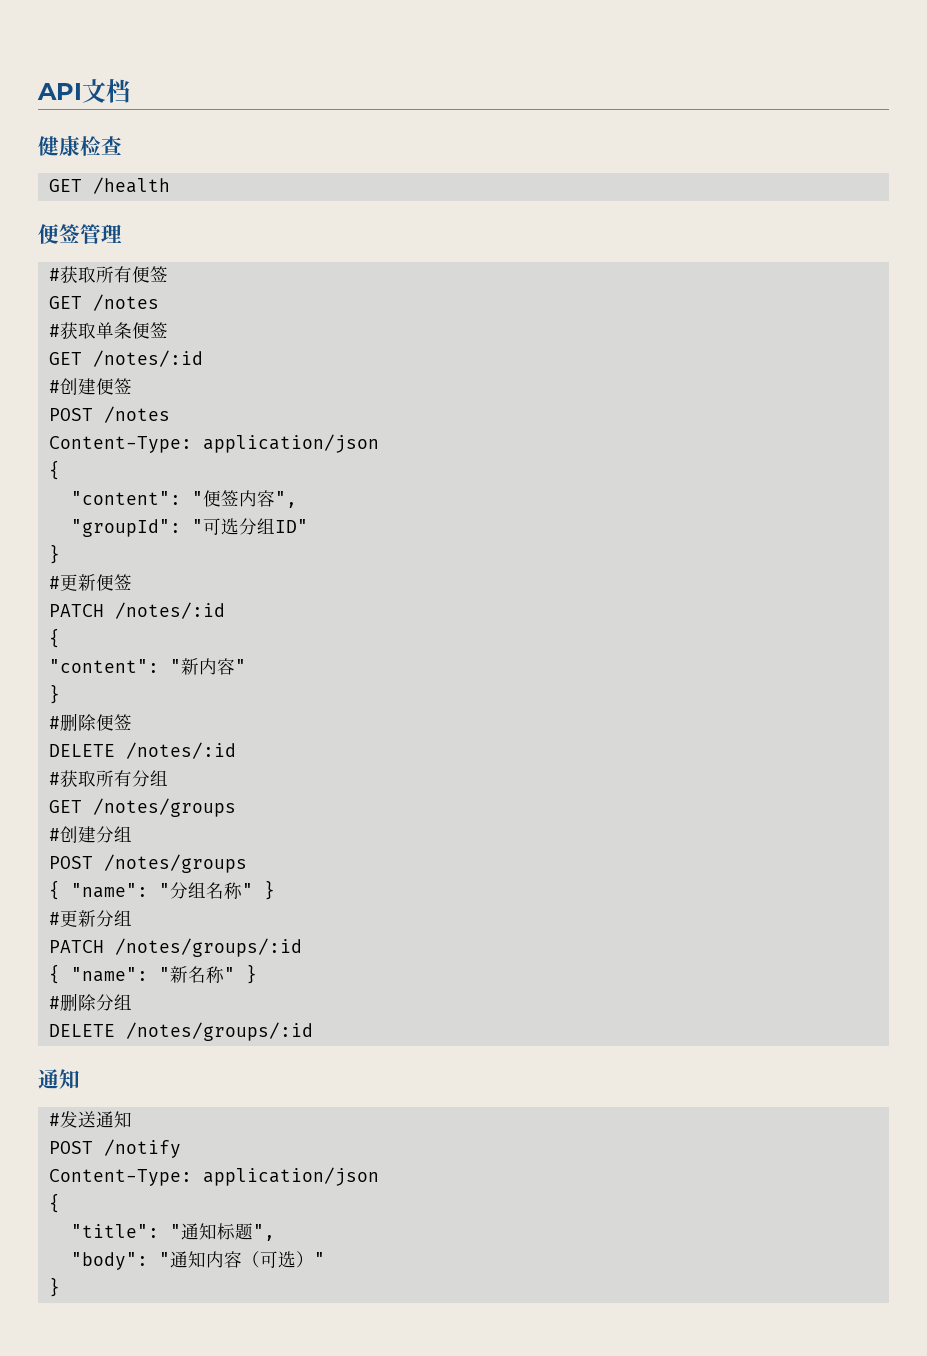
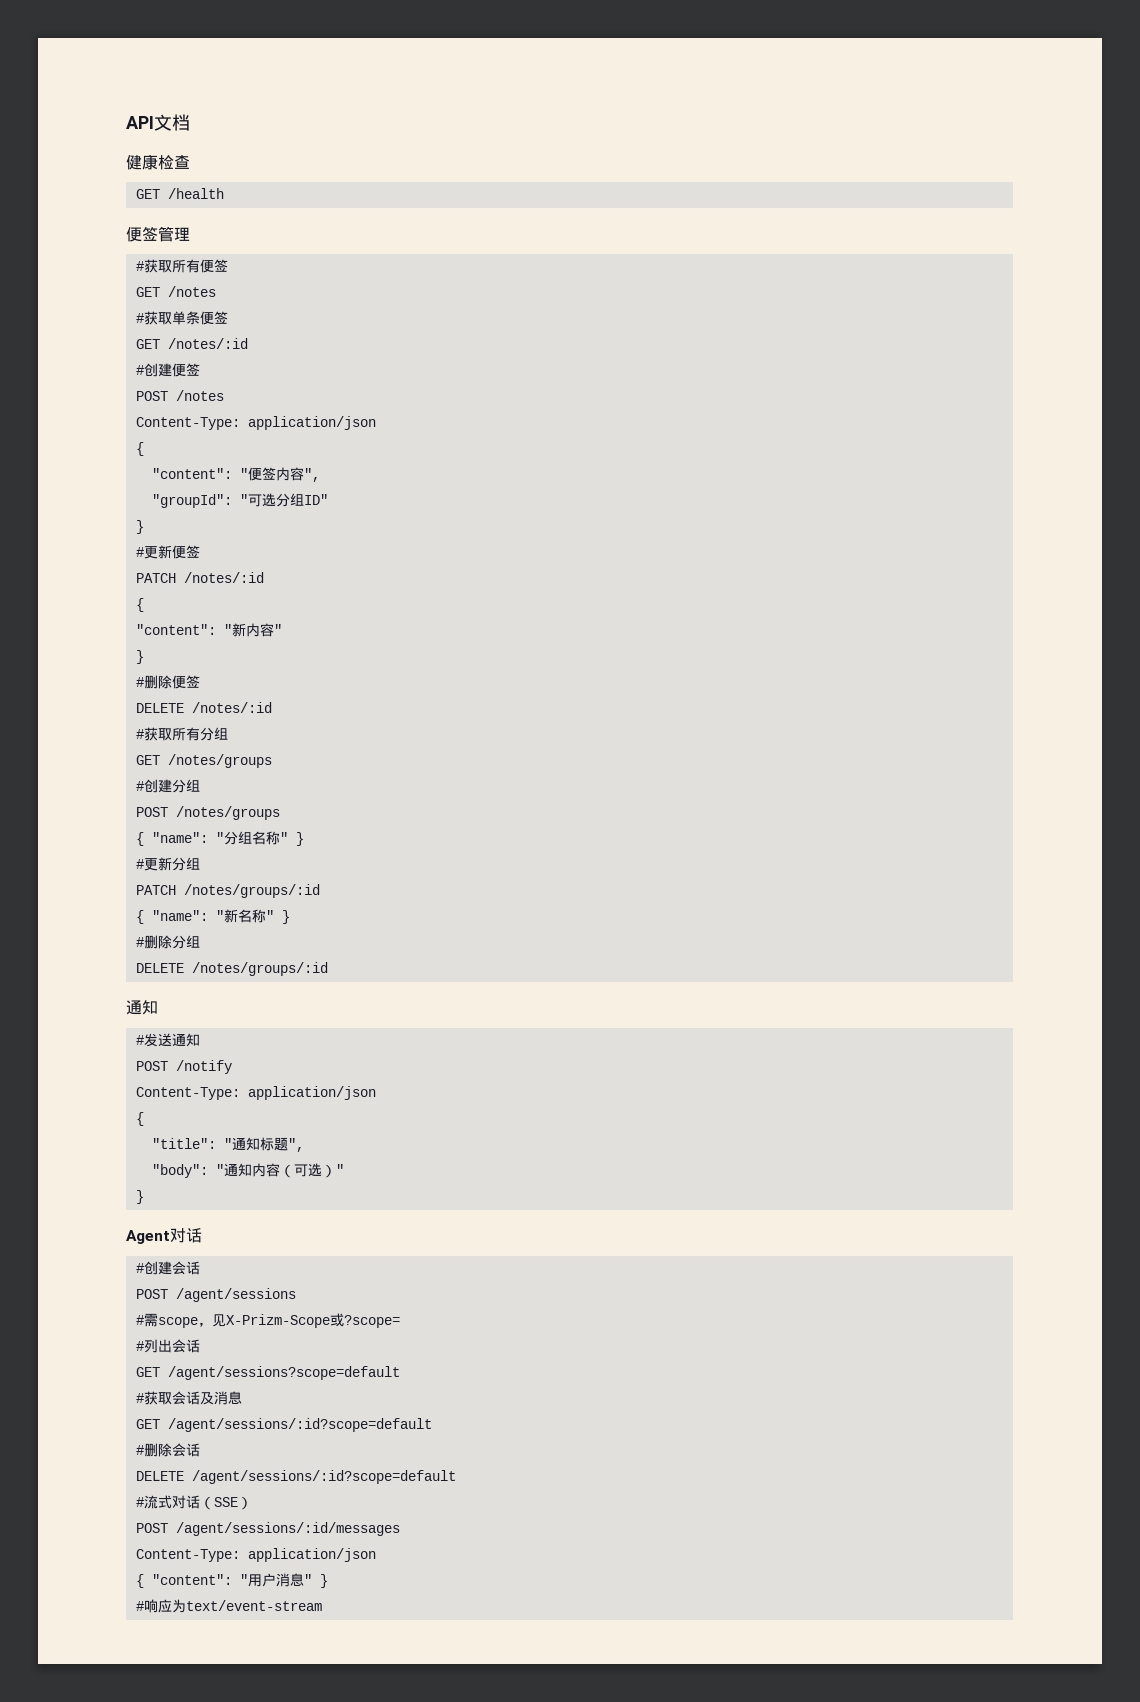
(60, 1287) none -> [126,1228,202,1244] [135,1261,200,1275] [135,1288,296,1302] [135,1313,400,1328] [135,1339,200,1353] [135,1366,400,1380] [135,1391,242,1405] [135,1418,432,1432] [135,1443,200,1457] [135,1470,456,1484] [135,1495,252,1510] [135,1522,400,1536] [135,1548,376,1562] [135,1573,328,1588] [135,1599,322,1613] // Agent对话 // #创建会话 // POST /agent/sessions // #需scope，见X-Prizm-Scope或?scope= // #列出会话 // GET /agent/sessions?scope=default // #获取会话及消息 // GET /agent/sessions/:id?scope=default // #删除会话 // DELETE /agent/sessions/:id?scope=default // #流式对话（SSE） // POST /agent/sessions/:id/messages // Content-Type: application/json // { "content": "用户消息" } // #响应为text/event-stream

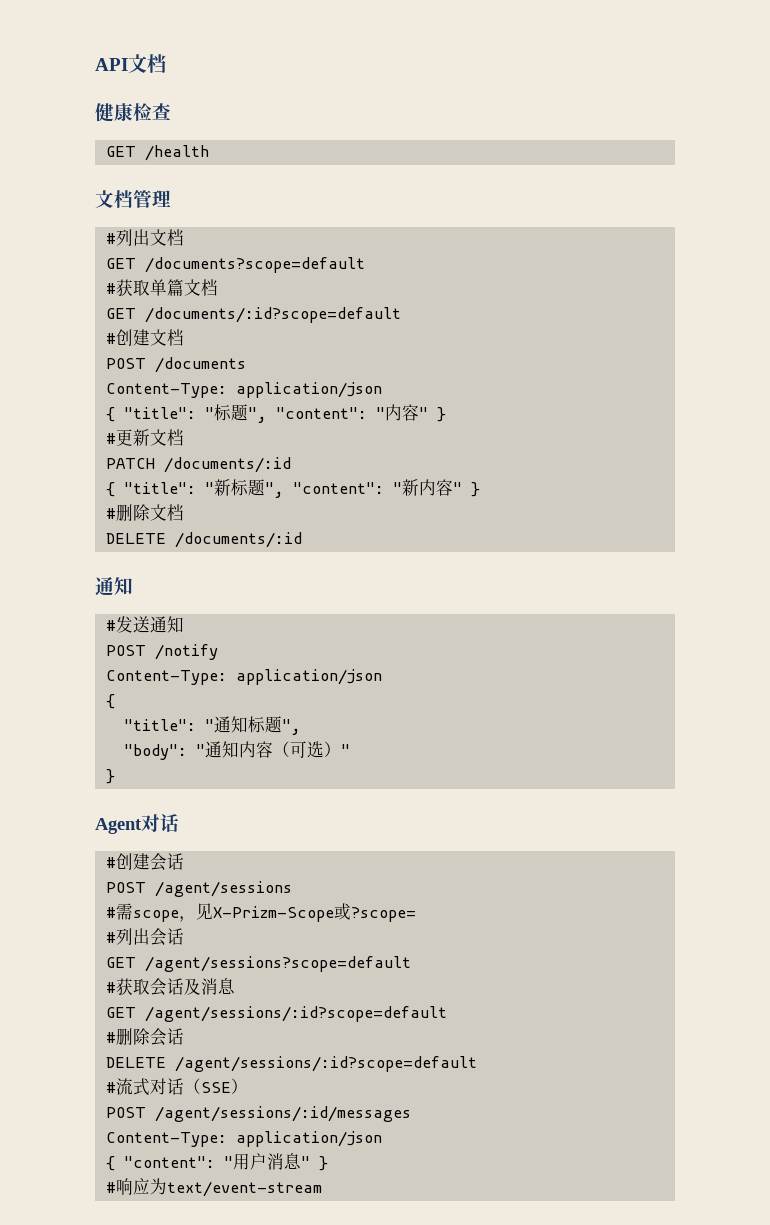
[126,226,158,242] 便签 -> [95,190,133,208] 文档
[143,259,228,273] [135,286,216,297] 获取所有便签 // GET /notes -> [115,229,184,246] [105,257,365,273] 列出文档 // GET /documents?scope=default
[185,311,228,325] [135,338,248,349] [135,363,200,377] [135,390,224,401] [135,416,376,430] [135,442,144,456] [151,467,320,482] [151,493,328,508] [135,520,144,534] [135,545,200,559] [135,572,264,583] [135,598,144,612] 条便签 // GET /notes/:id // #创建便签 // POST /notes // Content-Type: application/json // { // "content": "便签内容", // "groupId": "可选分组ID" // } // #更新便签 // PATCH /notes/:id // { // -> [166,279,218,296] [105,307,401,323] [105,329,184,346] [105,357,246,373] [105,382,382,398] [105,404,446,423] [105,429,184,446] [105,457,291,473] [105,479,284,498] 篇文档 // GET /documents/:id?scope=default // #创建文档 // POST /documents // Content-Type: application/json // { "title": "标题", "content": "内容" } // #更新文档 // PATCH /documents/:id // { "title": "新标题",
[135,650,144,664] [135,675,200,689] [135,702,272,713] [135,727,228,741] [135,754,272,768] [135,779,200,793] [135,806,280,820] [135,831,304,846] [135,857,200,871] [135,884,320,898] [135,909,290,924] [135,935,200,949] [135,962,328,976] // } // #删除便签 // DELETE /notes/:id // #获取所有分组 // GET /notes/groups // #创建分组 // POST /notes/groups // { "name": "分组名称" } // #更新分组 // PATCH /notes/groups/:id // { "name": "新名称" } // #删除分组 // DELETE /notes/groups/:id -> [470,482,480,497] [105,504,184,521] [105,532,302,548] } // #删除文档 // DELETE /documents/:id

